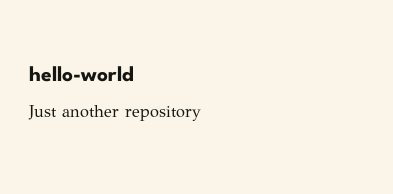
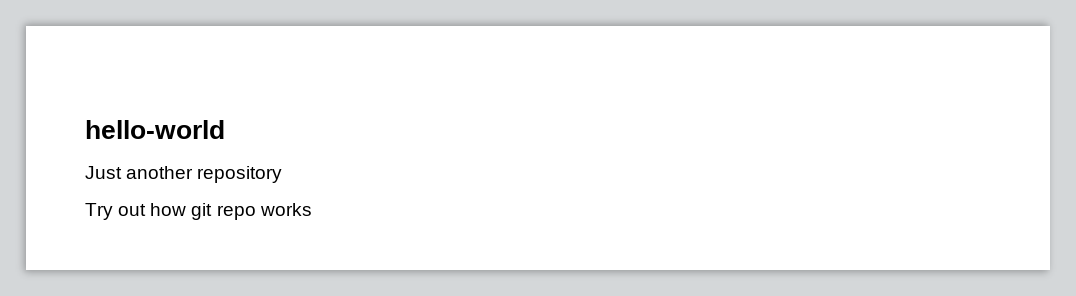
(201, 113) none -> [85,203,312,220] // Try out how git repo works

